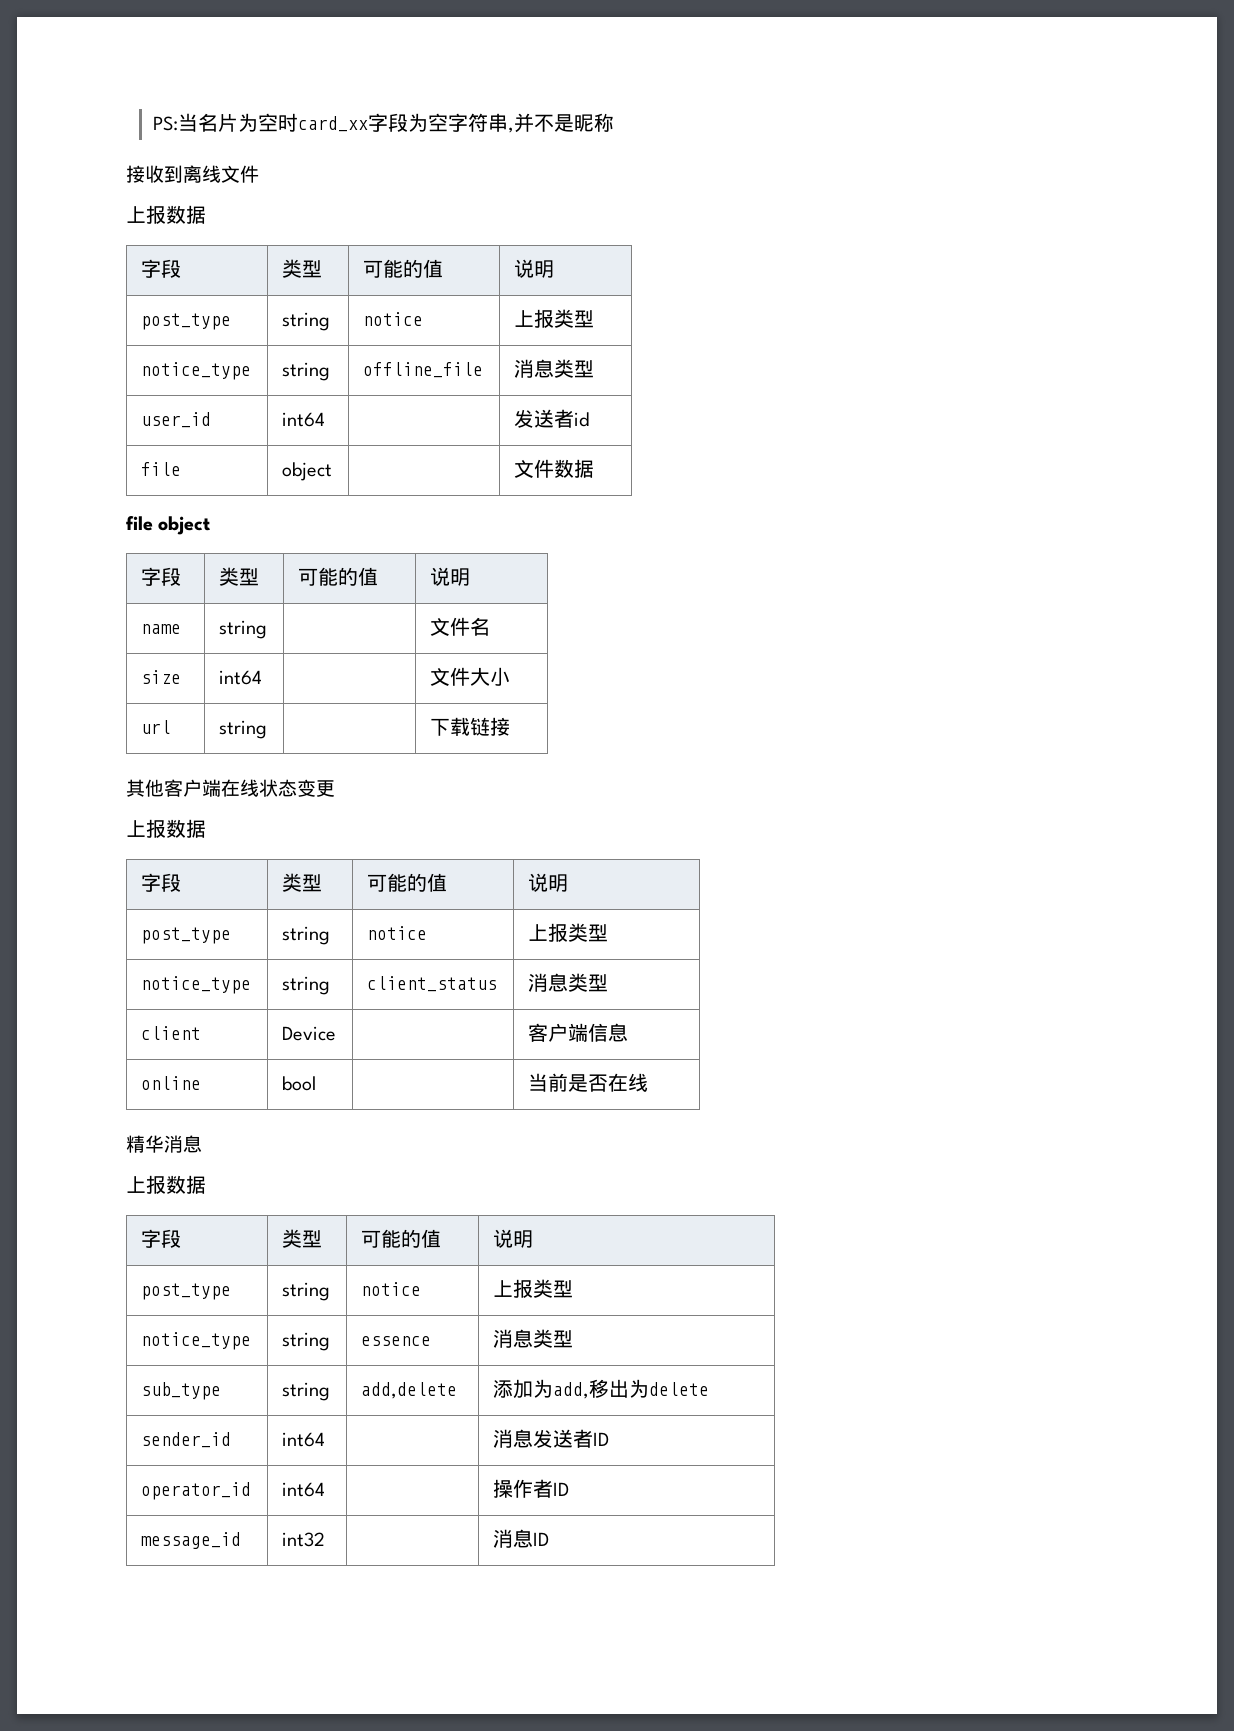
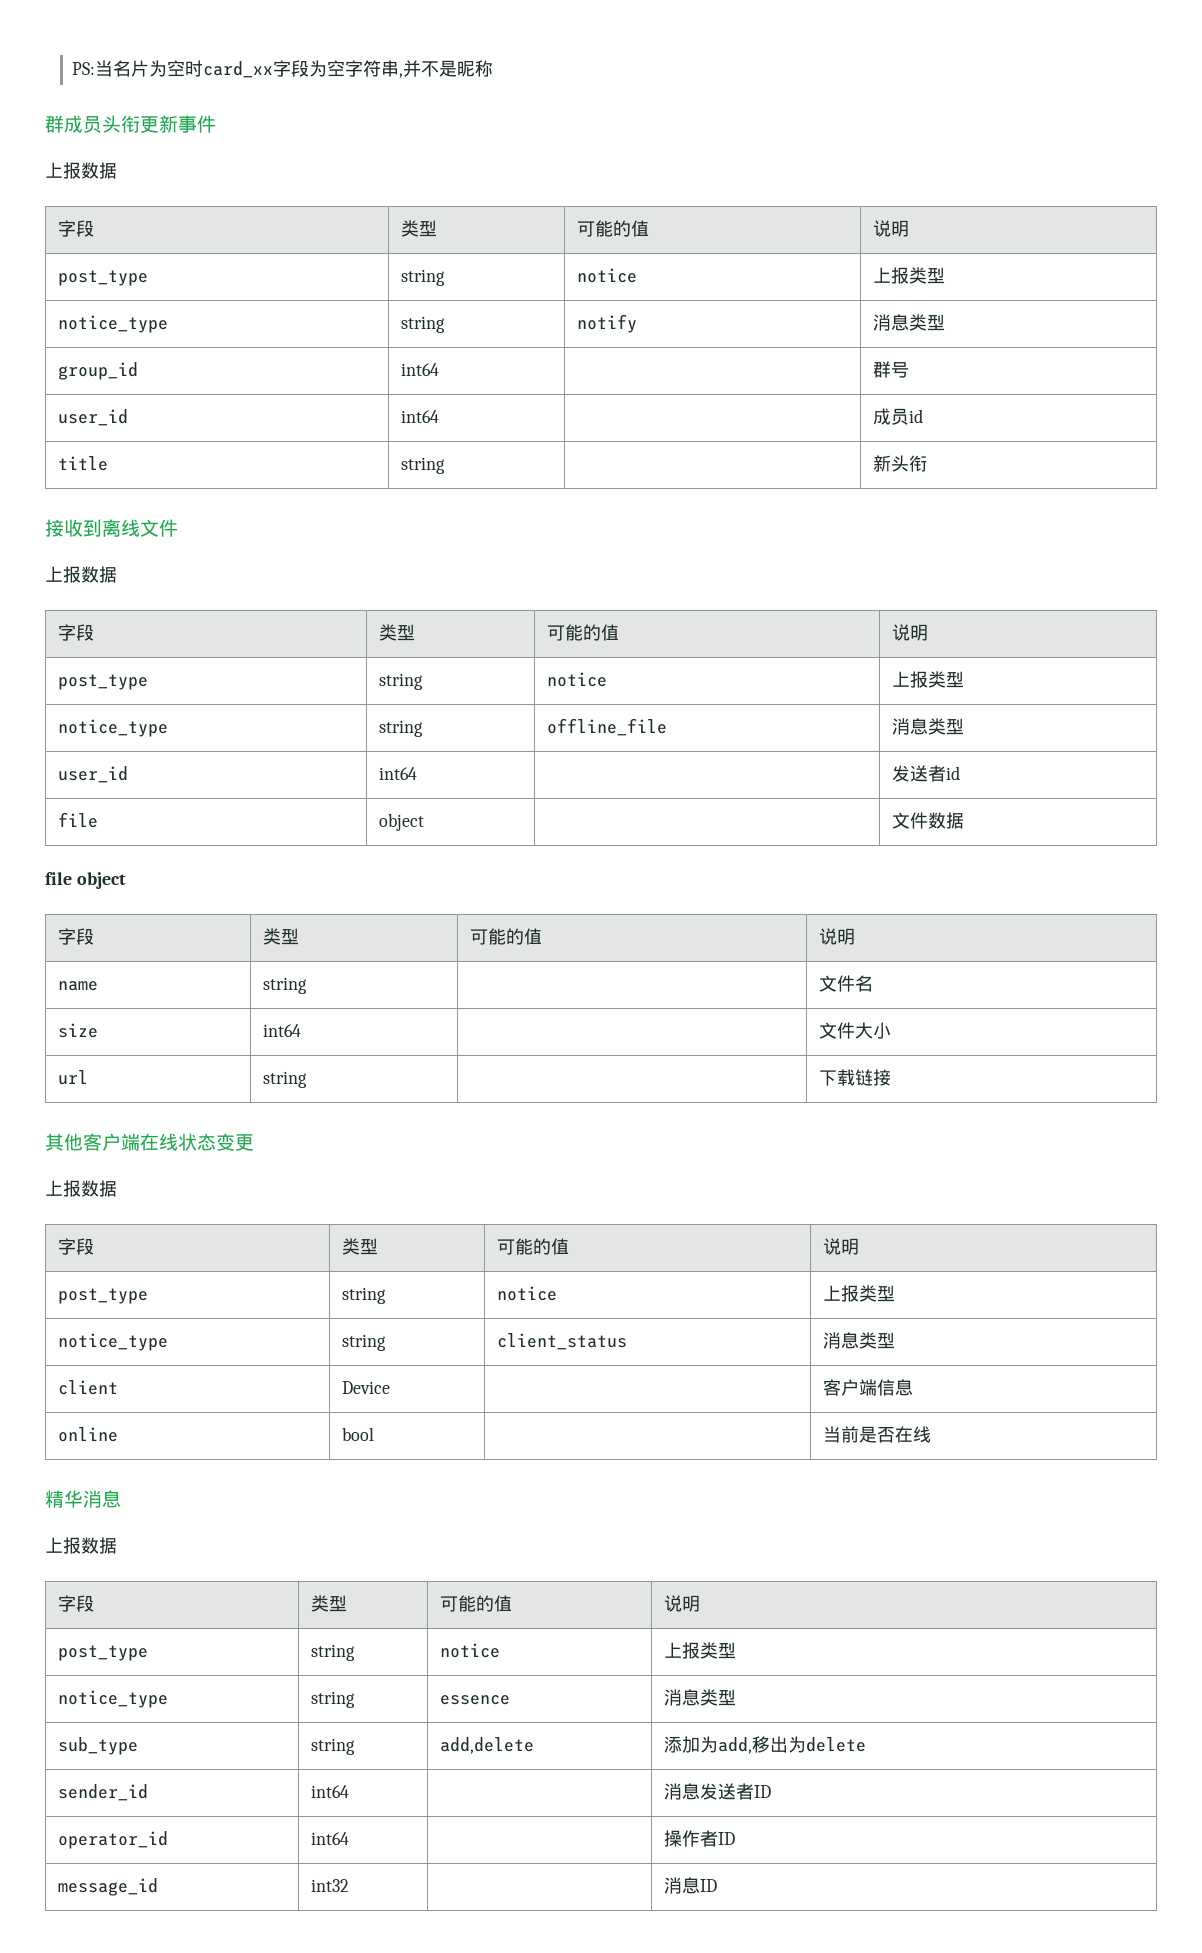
(614, 122) none -> [45,115,216,133] [45,162,117,179] [57,220,94,237] [400,220,437,237] [576,220,649,237] [872,220,909,237] [57,270,148,286] [400,269,445,286] [576,268,637,283] [872,267,945,284] [57,315,168,333] [400,316,445,333] [576,314,637,333] [872,314,945,331] [57,362,138,380] [400,363,439,376] [872,361,909,378] [57,409,128,426] [400,410,439,423] [872,408,923,425] [57,456,108,471] [400,457,445,474] [872,455,927,472] // 群成员头衔更新事件 // 上报数据 // 字段 | 类型 | 可能的值 | 说明 // post_type | string | notice | 上报类型 // notice_type | string | notify | 消息类型 // group_id | int64 | | 群号 // user_id | int64 | | 成员id // title | string | | 新头衔

